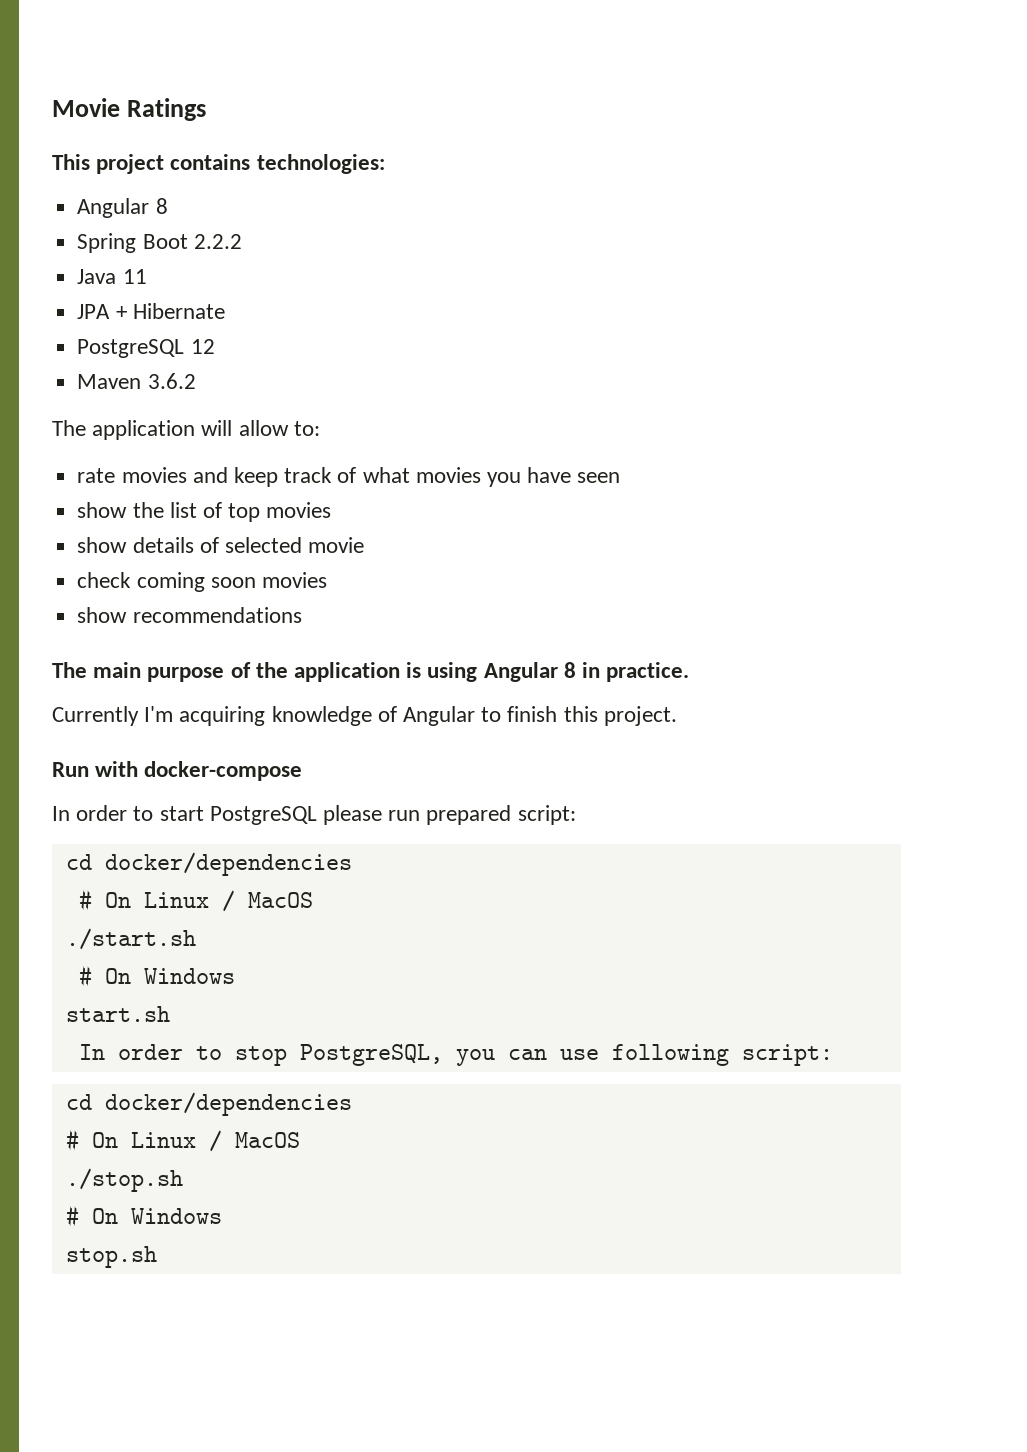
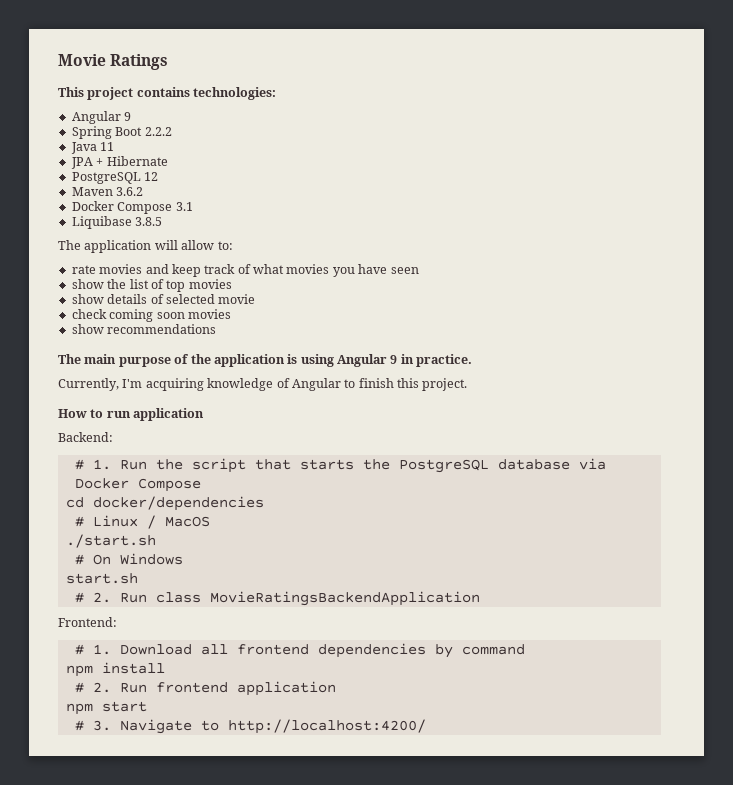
[155,198,168,214] 8 -> [124,112,132,121] 9
(196, 381) none -> [71,201,193,214] [71,216,163,229] // Docker Compose 3.1 // Liquibase 3.8.5
[563,662,576,678] 8 -> [390,355,398,364] 9
[52,706,139,726] Currently -> [58,378,119,391] Currently,
[52,761,303,781] [52,805,576,825] [65,852,352,876] [78,889,131,911] Run with docker-compose // In order to start PostgreSQL please run prepared script: // cd docker/dependencies // # On -> [58,408,205,421] [58,432,113,442] [74,458,606,473] [74,478,201,492] [65,496,264,511] [74,516,84,527] How to run application // Backend: // # 1. Run the script that starts the PostgreSQL database via Docker Compose // cd docker/dependencies // #
[78,1044,833,1066] [65,1092,352,1116] [65,1129,300,1152] [65,1168,183,1192] [65,1205,222,1227] [65,1246,157,1268] In order to stop PostgreSQL, you can use following script: // cd docker/dependencies // # On Linux / MacOS // ./stop.sh // # On Windows // stop.sh -> [74,591,480,606] [58,617,117,627] [74,643,525,658] [65,662,165,677] [74,681,336,696] [65,701,147,715] [74,719,426,734] # 2. Run class MovieRatingsBackendApplication // Frontend: // # 1. Download all frontend dependencies by command // npm install // # 2. Run frontend application // npm start // # 3. Navigate to http://localhost:4200/

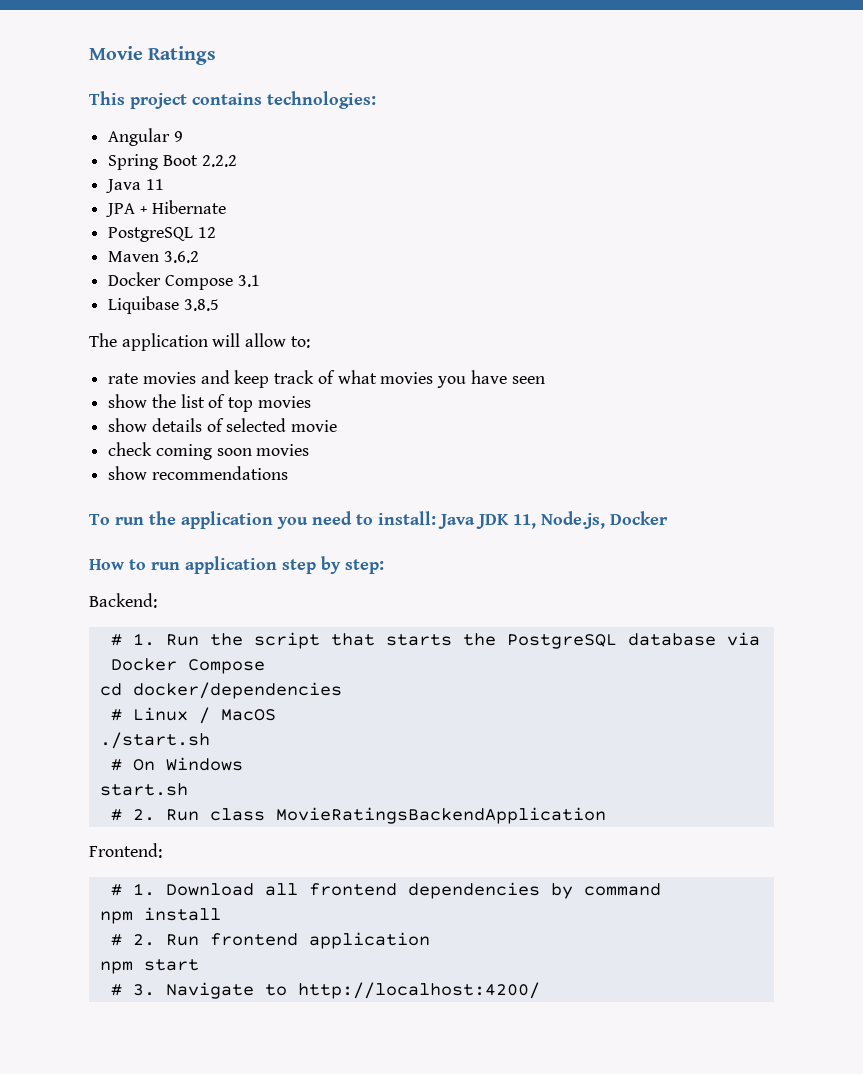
[58,354,473,367] [58,378,468,391] The main purpose of the application is using Angular 9 in practice. // Currently, I'm acquiring knowledge of Angular to finish this project. -> [89,511,668,529] To run the application you need to install: Java JDK 11, Node.js, Docker
(205, 414) none -> [282,556,384,574] step by step:

